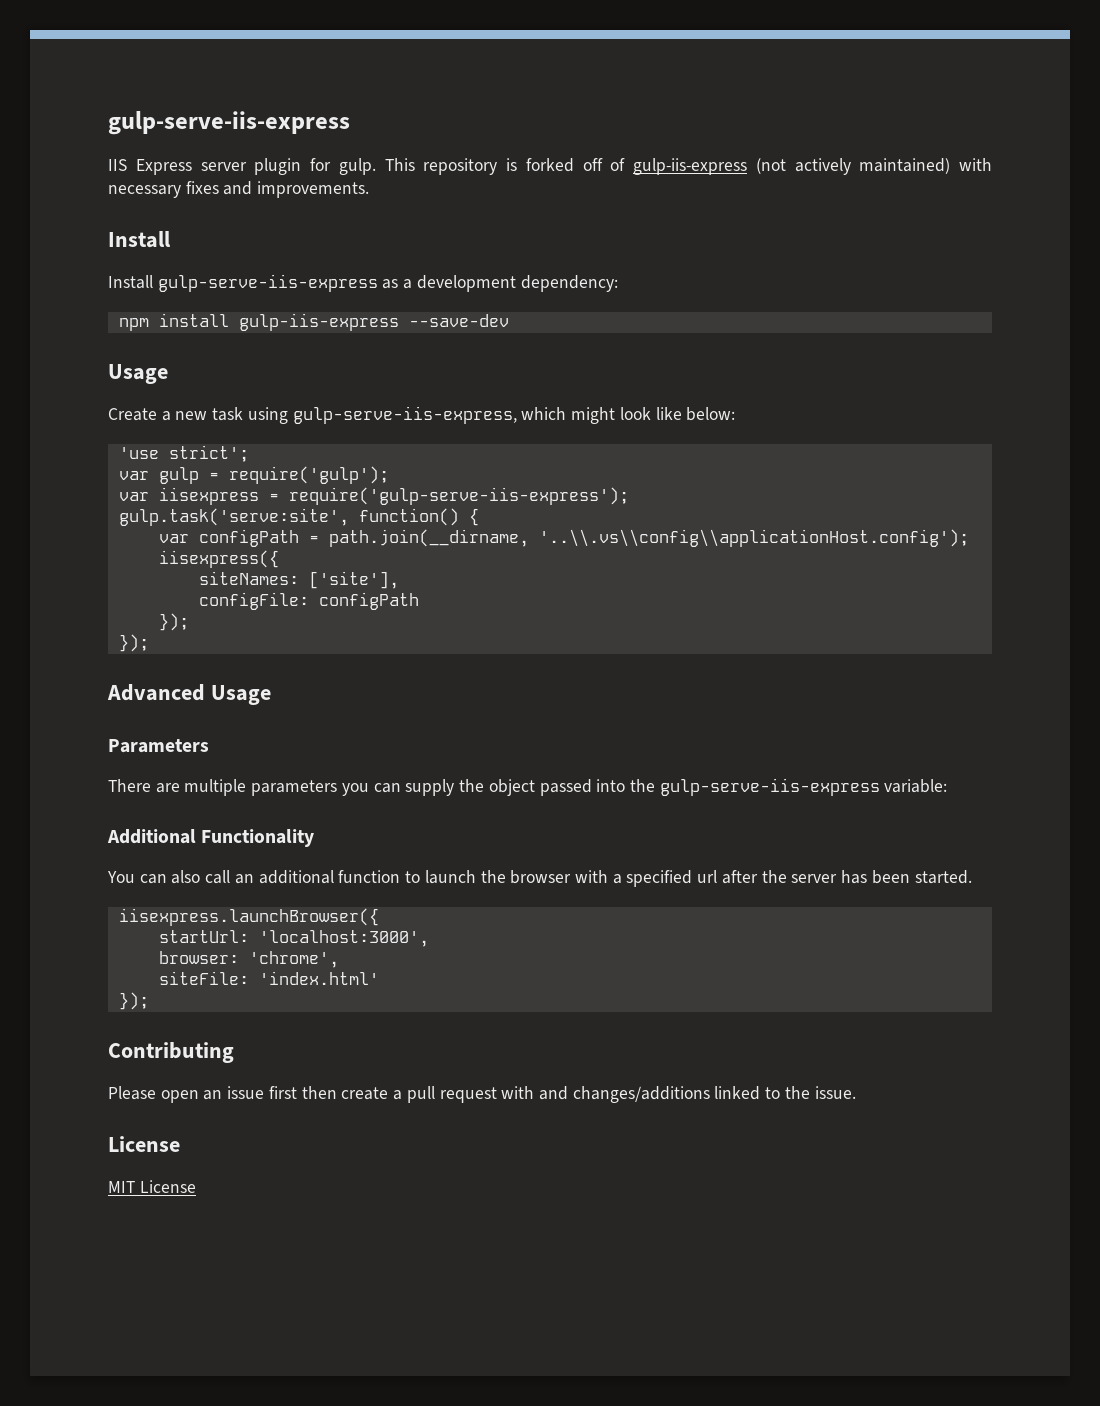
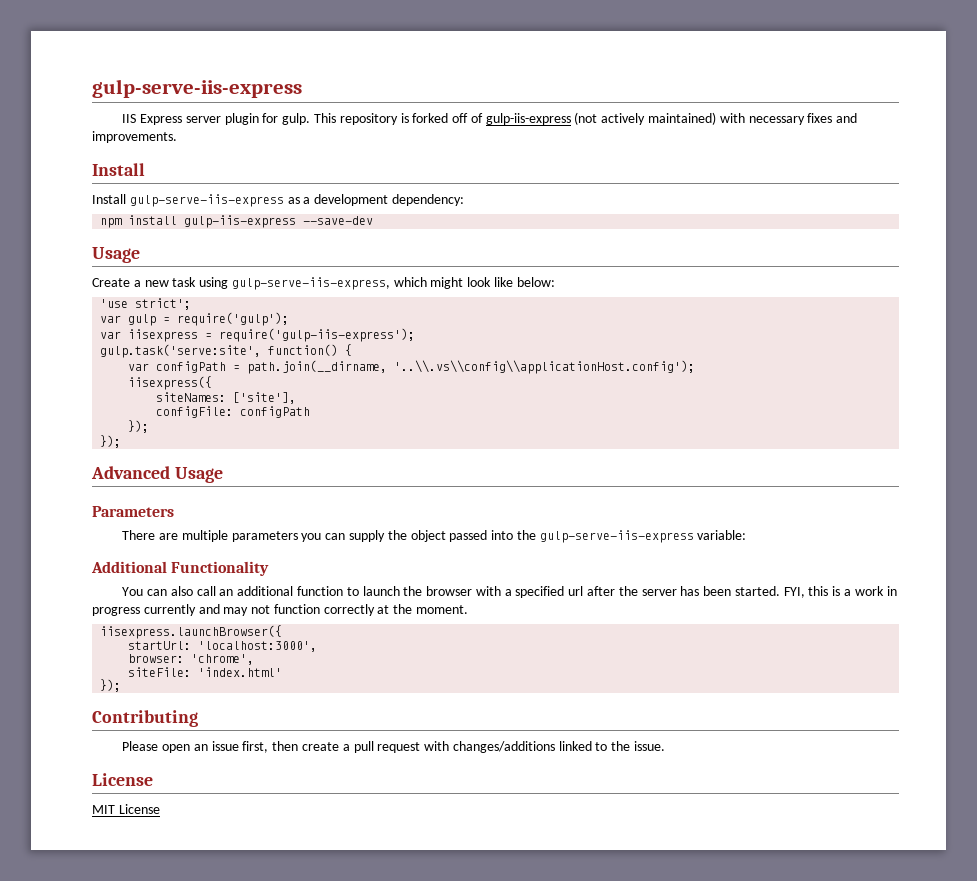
[288,487,629,505] require('gulp-serve-iis-express'); -> [219,328,416,342] require('gulp-iis-express');
(972, 877) none -> [783,586,897,598] [92,604,469,616] FYI, this is a work in progress currently and may not function correctly at the moment.
[268,1086,297,1099] first -> [242,741,269,753] first,
[538,1086,568,1100] and -> (450, 746) none

